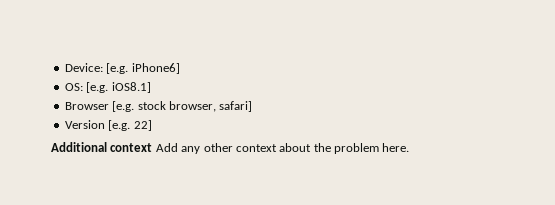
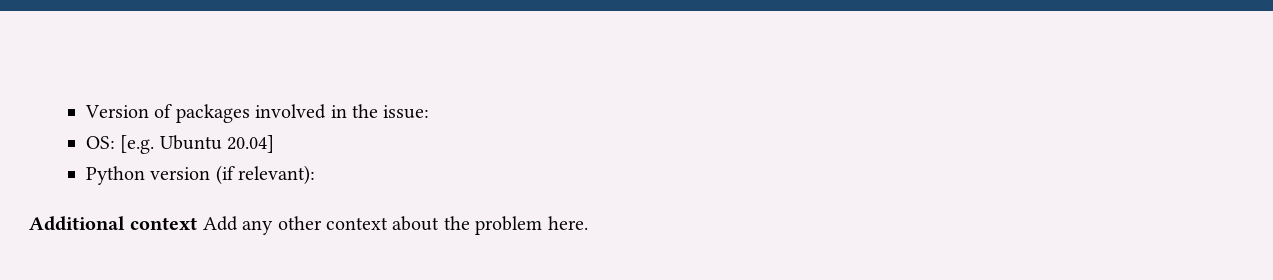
[64,63,180,74] [64,82,151,93] [64,101,253,112] [64,120,152,131] Device: [e.g. iPhone6] // OS: [e.g. iOS8.1] // Browser [e.g. stock browser, safari] // Version [e.g. 22] -> [84,104,430,123] [85,135,275,154] [85,165,316,185] Version of packages involved in the issue: // OS: [e.g. Ubuntu 20.04] // Python version (if relevant):

